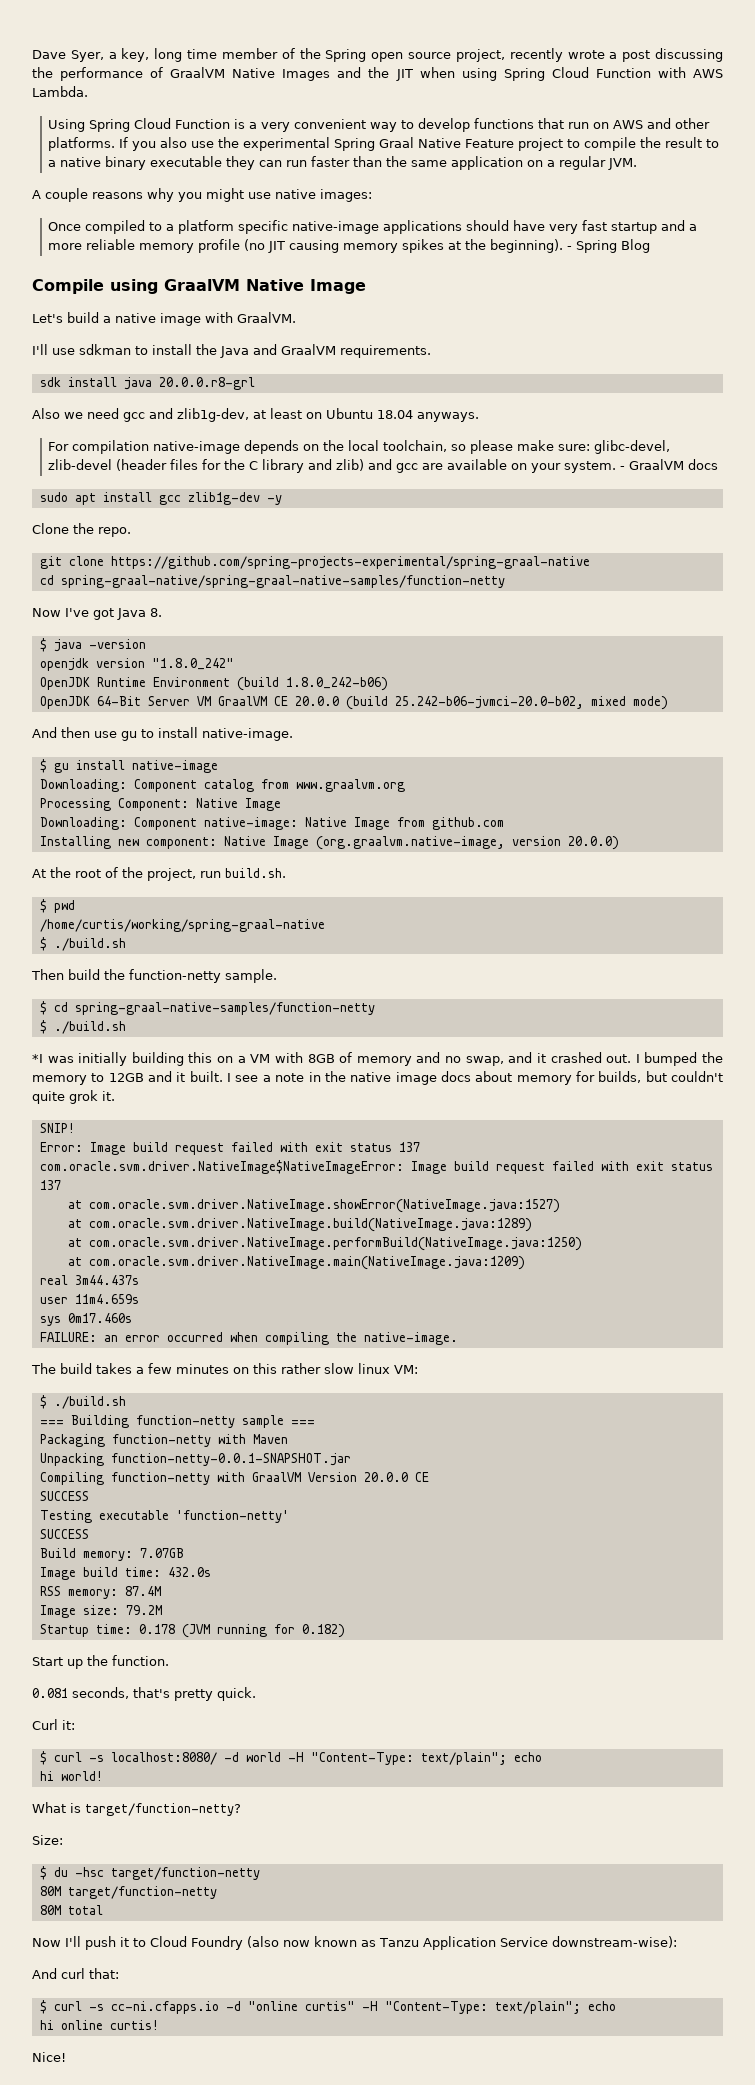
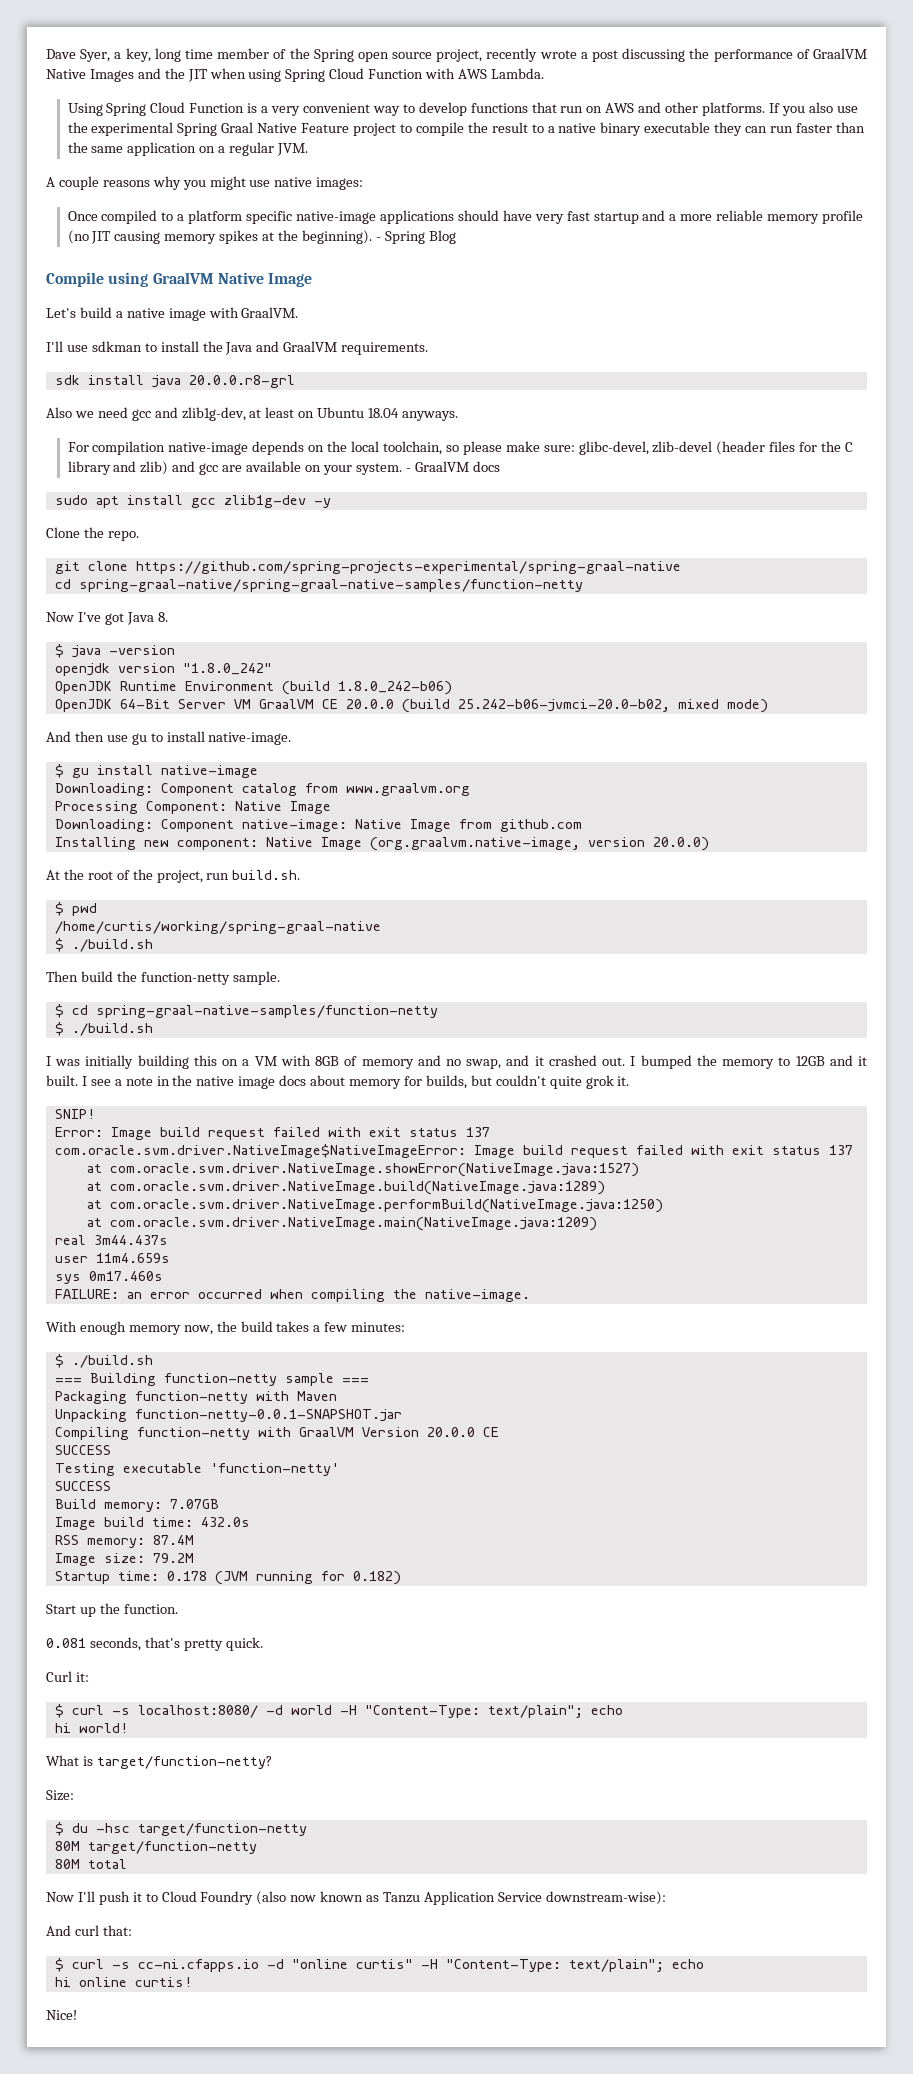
[32,1054,43,1063] *I -> [46,1056,51,1066] I
[31,1363,418,1374] The build takes a few minutes on this rather slow linux VM: -> [46,1321,406,1335] With enough memory now, the build takes a few minutes:

